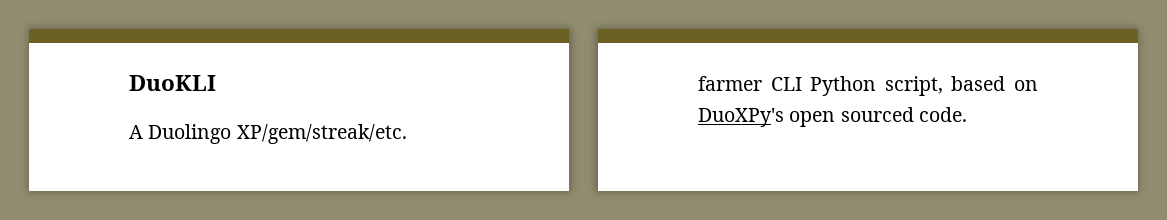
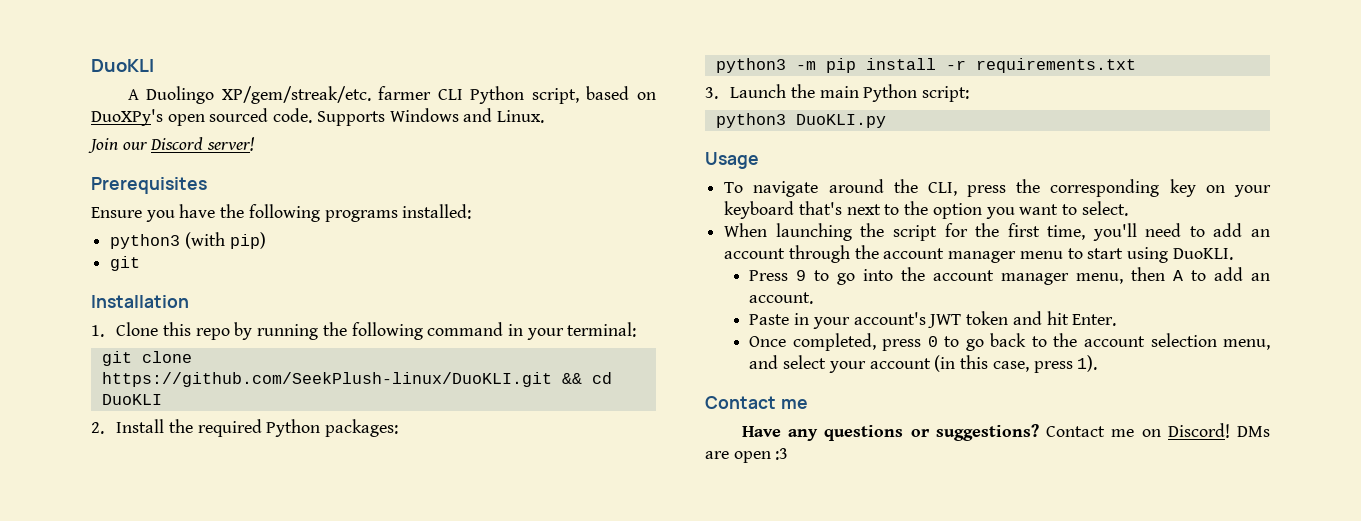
(967, 114) none -> [316,108,545,126] [88,137,256,153] [91,177,207,194] [91,204,472,222] [110,232,266,249] [110,256,141,271] [91,295,189,308] [91,322,637,340] [101,351,192,366] [101,372,612,387] [101,394,162,405] [91,419,399,437] [715,58,1136,73] [705,84,970,102] [715,113,886,128] [705,152,759,169] [724,179,1271,197] [724,201,1128,219] [724,223,1270,241] [724,245,1233,263] [749,267,1270,285] [749,292,814,304] [749,311,1117,329] [749,333,1270,351] [749,355,1098,373] [705,396,808,409] [741,423,1270,441] [705,448,789,463] Supports Windows and Linux. // Join our Discord server! // Prerequisites // Ensure you have the following programs installed: // python3 (with pip) // git // Installation // 1. Clone this repo by running the following command in your terminal: // git clone https://github.com/SeekPlush-linux/DuoKLI.git && cd DuoKLI // 2. Install the required Python packages: // python3 -m pip install -r requirements.txt // 3. Launch the main Python script: // python3 DuoKLI.py // Usage // To navigate around the CLI, press the corresponding key on your keyboard that's next to the option you want to select. // When launching the script for the first time, you'll need to add an account through the account manager menu to start using DuoKLI. // Press 9 to go into the account manager menu, then A to add an account. // Paste in your account's JWT token and hit Enter. // Once completed, press 0 to go back to the account selection menu, and select your account (in this case, press 1). // Contact me // Have any questions or suggestions? Contact me on Discord! DMs are open :3

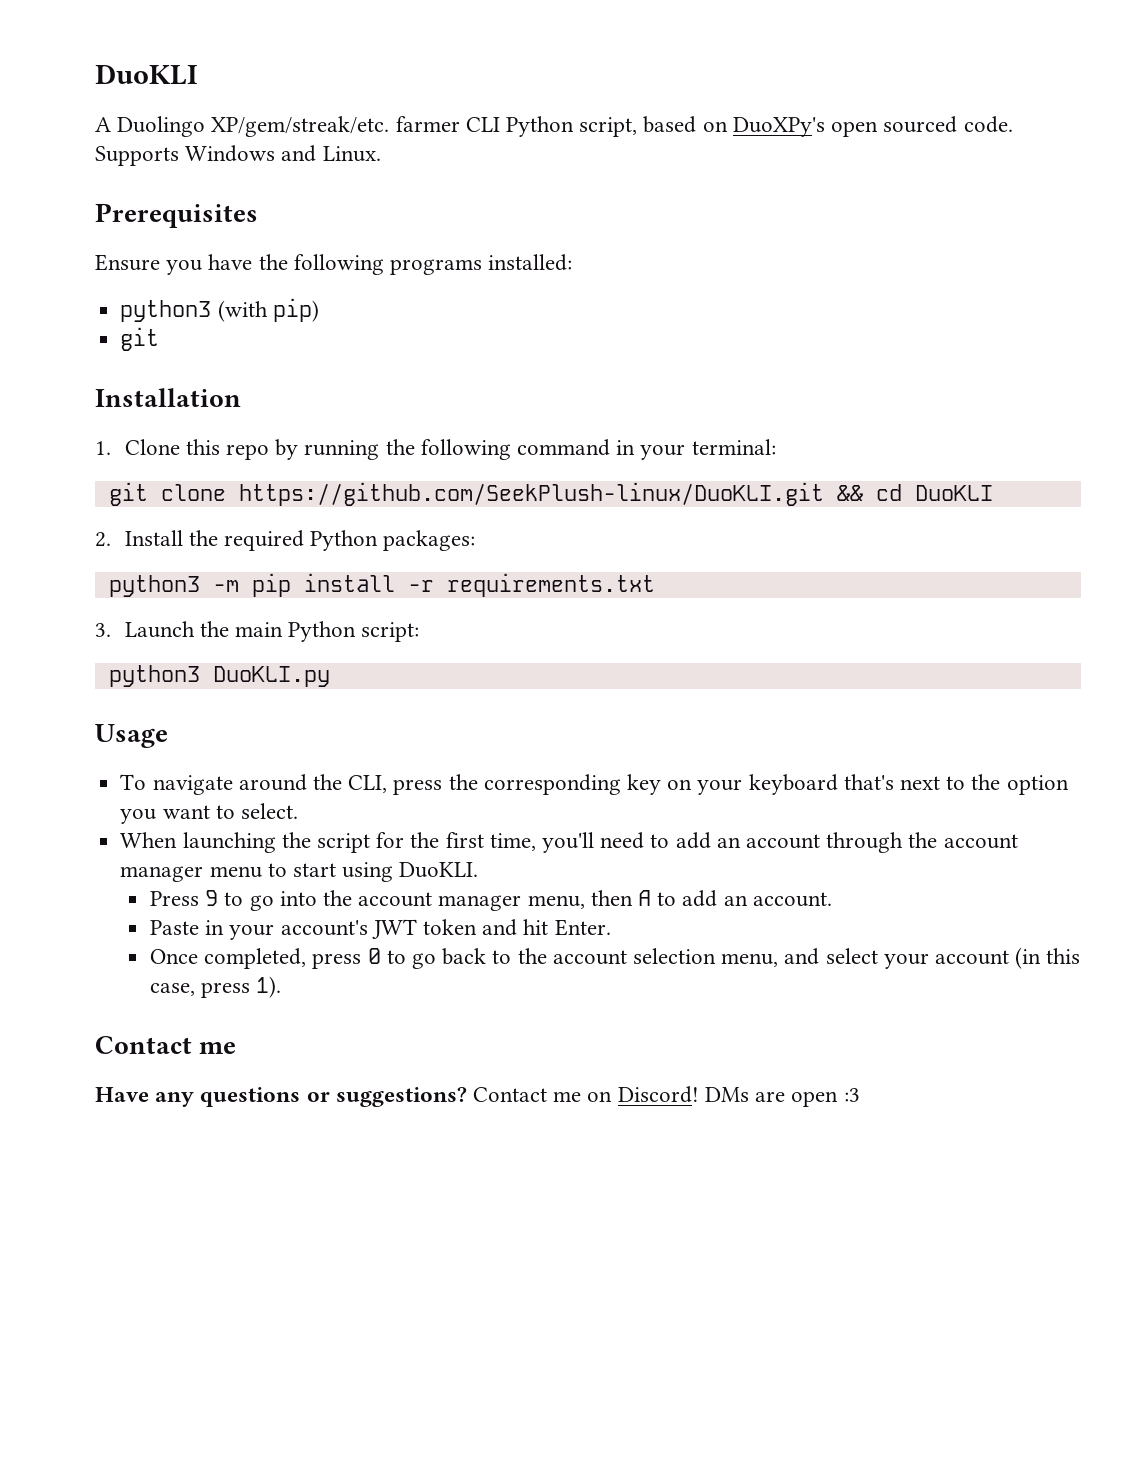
[88,137,256,153] // Join our Discord server! -> (381, 154) none

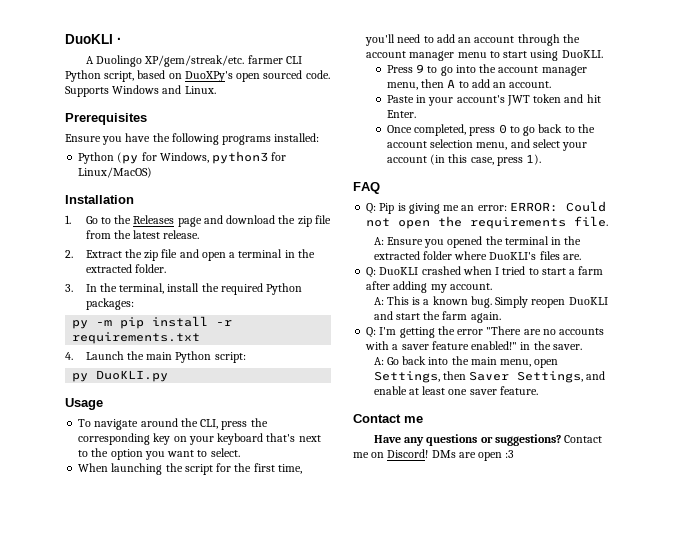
[95,64,198,85] DuoKLI -> [65,34,122,44] DuoKLI ·
[120,298,319,322] [120,327,160,351] [95,388,241,407] [95,439,776,460] [108,482,993,506] [95,530,183,547] python3 (with pip) // git // Installation // 1. Clone this repo by running the following command in your terminal: // git clone https://github.com/SeekPlush-linux/DuoKLI.git && cd DuoKLI // 2. Install -> [78,151,287,164] [78,167,153,178] [65,195,134,204] [65,215,331,227] [85,230,200,239] [65,249,315,261] [85,264,166,273] [65,283,200,294] Python (py for Windows, python3 for Linux/MacOS) // Installation // 1. Go to the Releases page and download the zip file from the latest release. // 2. Extract the zip file and open a terminal in the extracted folder. // 3. In the terminal, install
[108,575,200,597] python3 -> [72,320,89,329] py
[95,623,111,637] 3. -> [65,352,73,360] 4.
[108,665,200,687] python3 -> [72,373,89,382] py
(282, 987) none -> [353,182,380,194] [366,201,606,214] [366,216,609,229] [373,236,582,248] [373,251,581,260] [366,266,604,278] [366,281,492,293] [373,296,608,308] [373,311,501,323] [366,326,605,338] [365,341,582,350] [373,356,559,368] [373,371,606,383] [373,386,538,395] // FAQ // Q: Pip is giving me an error: ERROR: Could not open the requirements file. // A: Ensure you opened the terminal in the extracted folder where DuoKLI's files are. // Q: DuoKLI crashed when I tried to start a farm after adding my account. // A: This is a known bug. Simply reopen DuoKLI and start the farm again. // Q: I'm getting the error "There are no accounts with a saver feature enabled!" in the saver. // A: Go back into the main menu, open Settings, then Saver Settings, and enable at least one saver feature.

